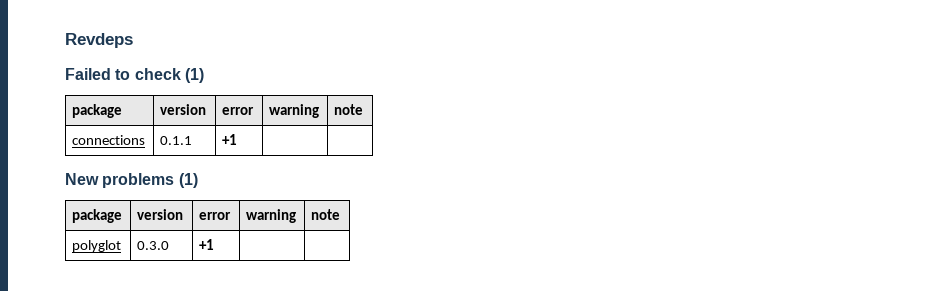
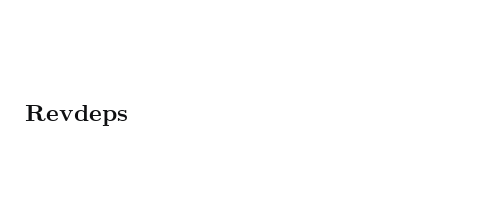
[65,68,204,83] [72,104,123,118] [160,104,207,115] [222,107,255,115] [269,104,320,118] [334,104,364,115] [72,135,146,145] [160,136,193,145] [222,134,238,145] [65,173,198,188] [72,209,123,223] [137,209,184,220] [199,212,232,220] [246,209,297,223] [311,209,341,220] [72,240,122,252] [137,241,170,250] [199,239,215,250] // Failed to check (1) // package | version | error | warning | note // connections | 0.1.1 | +1 | | // New problems (1) // package | version | error | warning | note // polyglot | 0.3.0 | +1 | | -> (128, 115) none

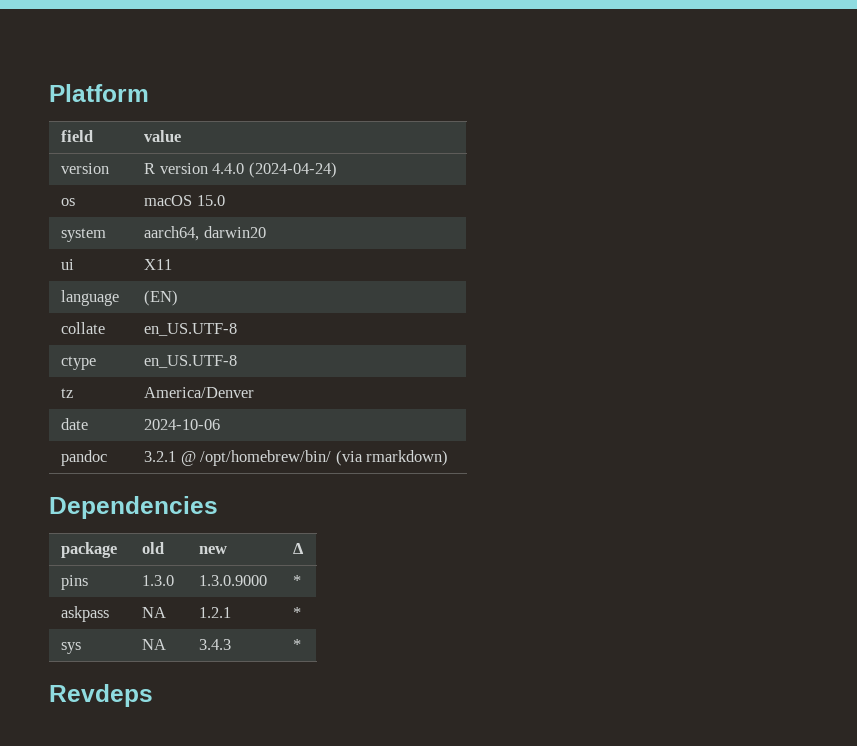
(25, 115) none -> [49,84,149,102] [61,130,94,142] [144,130,182,142] [61,163,110,174] [144,162,337,178] [61,198,76,206] [144,195,225,206] [61,228,107,242] [144,226,266,241] [61,259,75,270] [144,259,173,270] [61,290,120,306] [144,290,179,306] [61,322,106,334] [144,323,238,336] [61,356,97,370] [144,355,238,368] [61,388,74,398] [144,387,255,398] [61,418,89,430] [144,419,221,430] [61,450,108,466] [144,450,449,466] [49,496,218,519] [61,542,118,558] [142,542,165,554] [199,546,228,554] [293,543,305,554] [61,575,89,590] [142,575,175,586] [199,575,268,586] [293,575,302,586] [61,606,110,622] [142,607,167,618] [199,607,232,618] [293,607,302,618] [61,642,82,654] [142,639,167,650] [199,639,232,650] [293,639,302,650] Platform // field | value // version | R version 4.4.0 (2024-04-24) // os | macOS 15.0 // system | aarch64, darwin20 // ui | X11 // language | (EN) // collate | en_US.UTF-8 // ctype | en_US.UTF-8 // tz | America/Denver // date | 2024-10-06 // pandoc | 3.2.1 @ /opt/homebrew/bin/ (via rmarkdown) // Dependencies // package | old | new | Δ // pins | 1.3.0 | 1.3.0.9000 | * // askpass | NA | 1.2.1 | * // sys | NA | 3.4.3 | * //

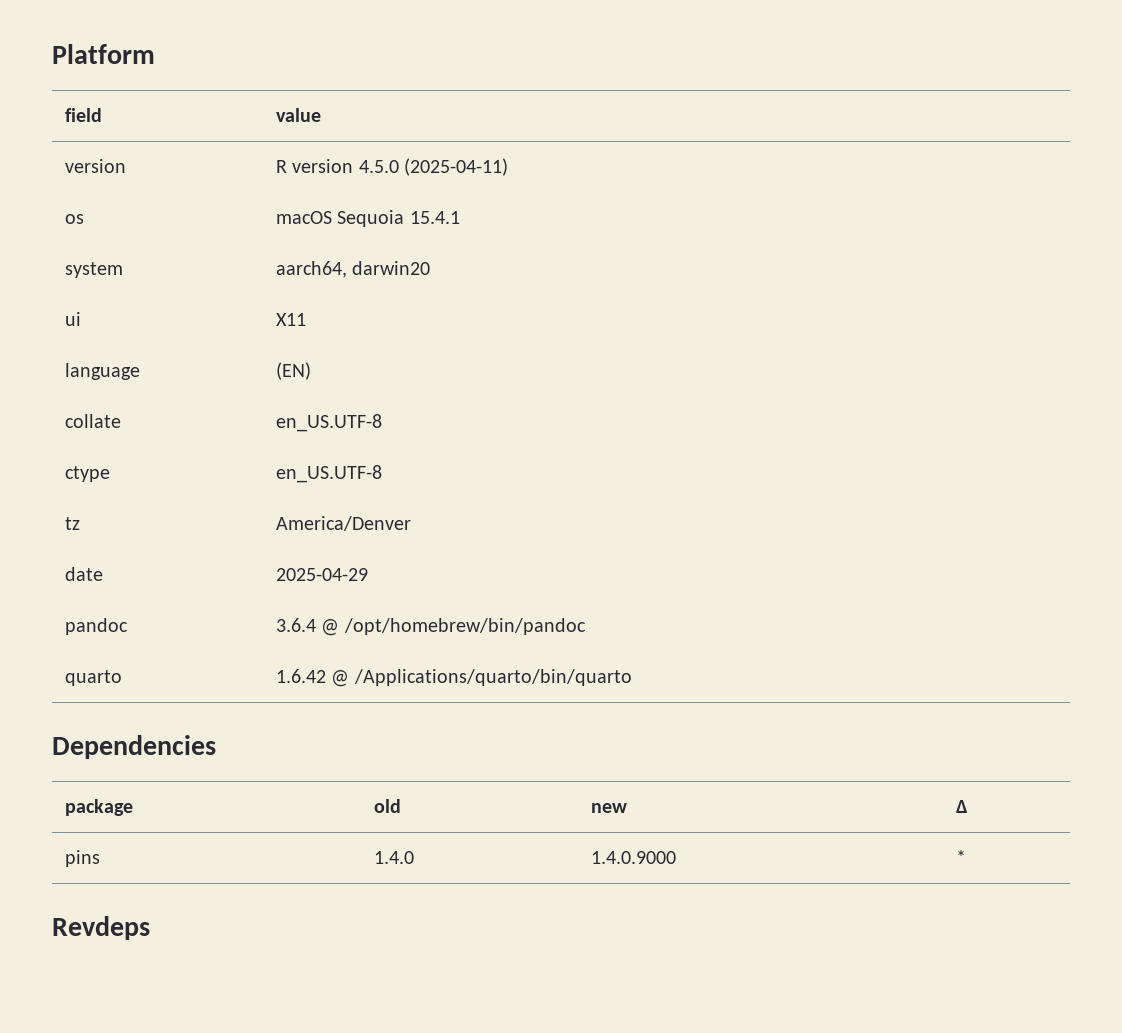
[212,162,337,178] 4.4.0 (2024-04-24) -> [358,158,508,176] 4.5.0 (2025-04-11)
[196,195,225,206] 15.0 -> [337,210,460,227] Sequoia 15.4.1
[144,419,221,430] 2024-10-06 -> [275,568,368,581] 2025-04-29
[144,450,449,466] 3.2.1 @ /opt/homebrew/bin/ (via rmarkdown) -> [275,618,586,636] [64,670,122,686] [275,669,632,687] 3.6.4 @ /opt/homebrew/bin/pandoc // quarto | 1.6.42 @ /Applications/quarto/bin/quarto
[142,575,175,586] [199,575,268,586] [293,575,302,586] [61,606,110,622] [142,607,167,618] [199,607,232,618] [293,607,302,618] [61,642,82,654] [142,639,167,650] [199,639,232,650] 1.3.0 | 1.3.0.9000 | * // askpass | NA | 1.2.1 | * // sys | NA | 3.4.3 -> [373,851,414,864] [590,851,676,864] 1.4.0 | 1.4.0.9000

